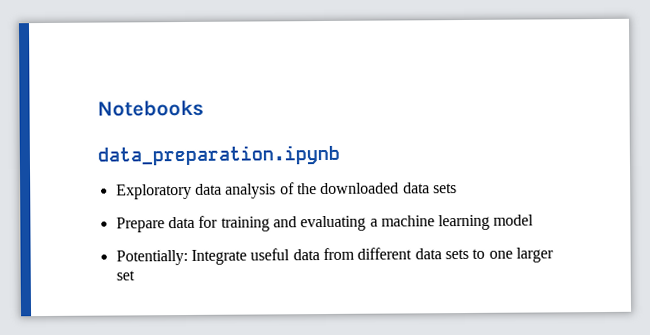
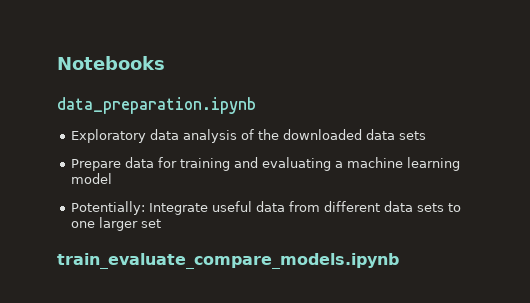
(135, 275) none -> [57,253,399,269] // train_evaluate_compare_models.ipynb

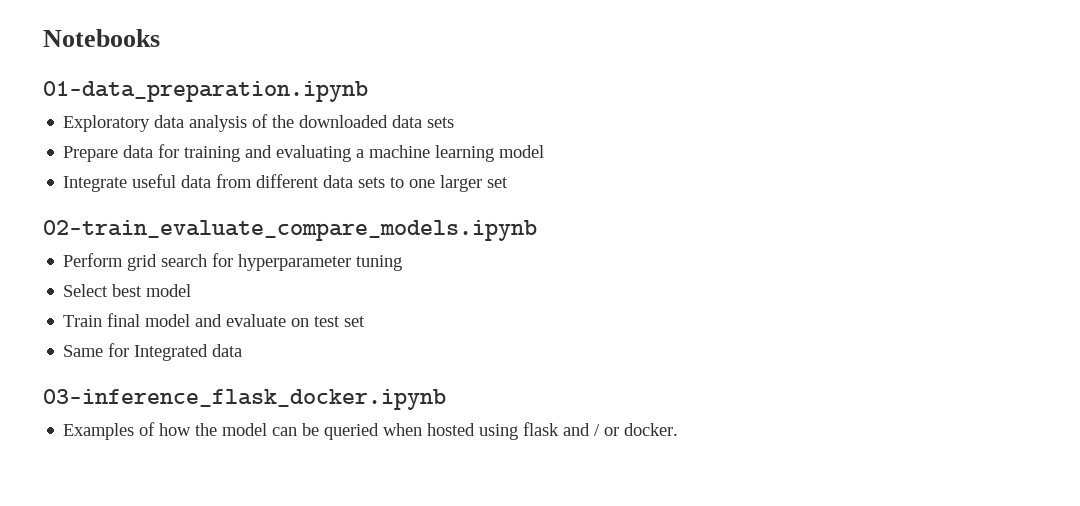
[57,97,256,114] data_preparation.ipynb -> [43,81,368,102] 01-data_preparation.ipynb
[70,201,145,215] Potentially: -> (545, 151) none
[57,253,399,269] train_evaluate_compare_models.ipynb -> [43,220,537,241] [63,253,403,271] [63,284,192,297] [63,313,366,327] [63,343,243,361] [43,389,446,410] [63,422,679,440] 02-train_evaluate_compare_models.ipynb // Perform grid search for hyperparameter tuning // Select best model // Train final model and evaluate on test set // Same for Integrated data // 03-inference_flask_docker.ipynb // Examples of how the model can be queried when hosted using flask and / or docker.

